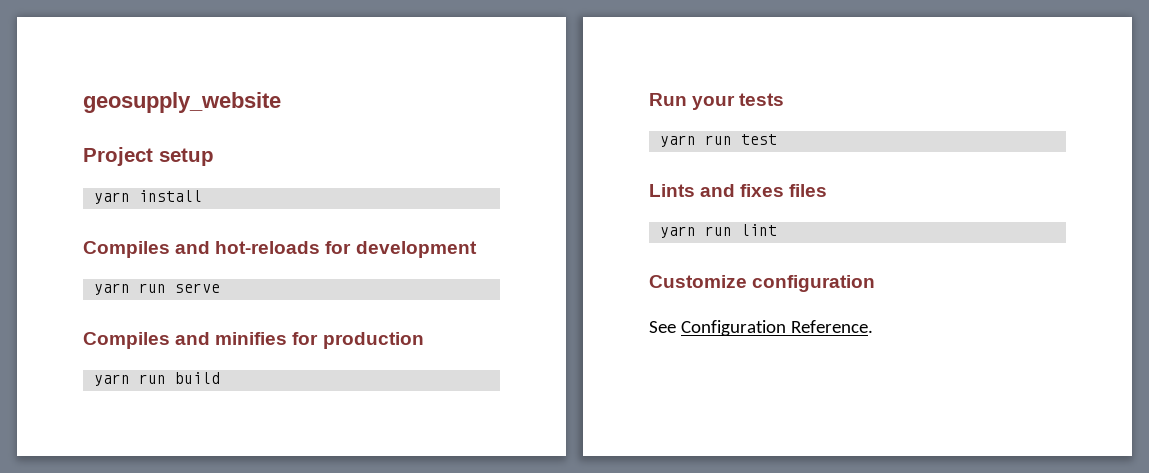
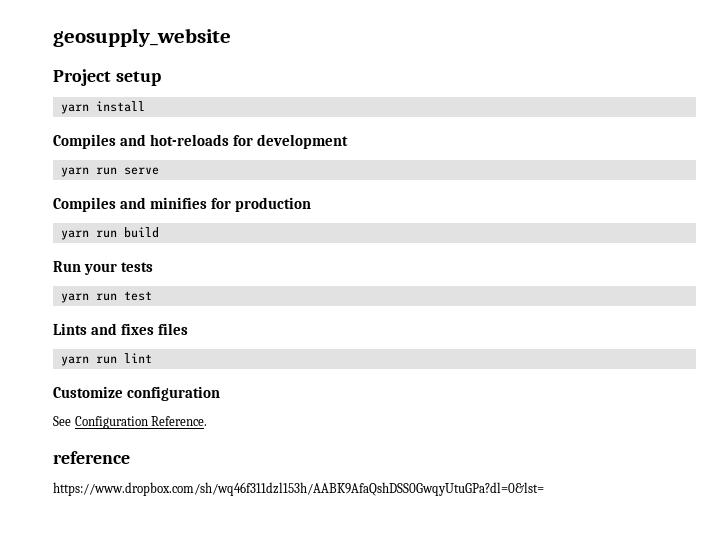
(873, 326) none -> [53,451,130,464] [53,482,544,496] // reference // https://www.dropbox.com/sh/wq46f311dzl153h/AABK9AfaQshDSS0GwqyUtuGPa?dl=0&lst=

